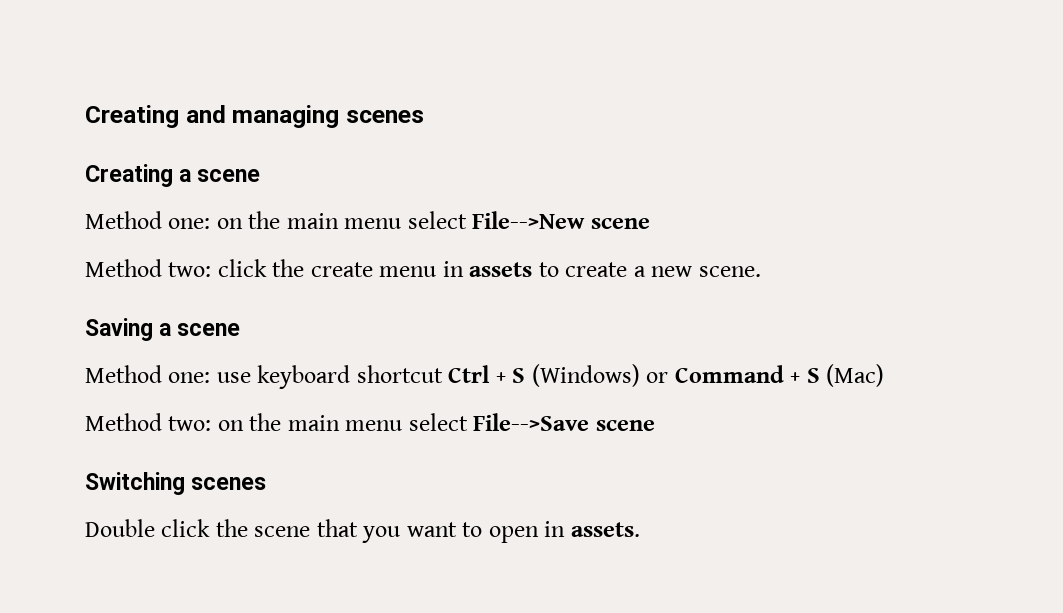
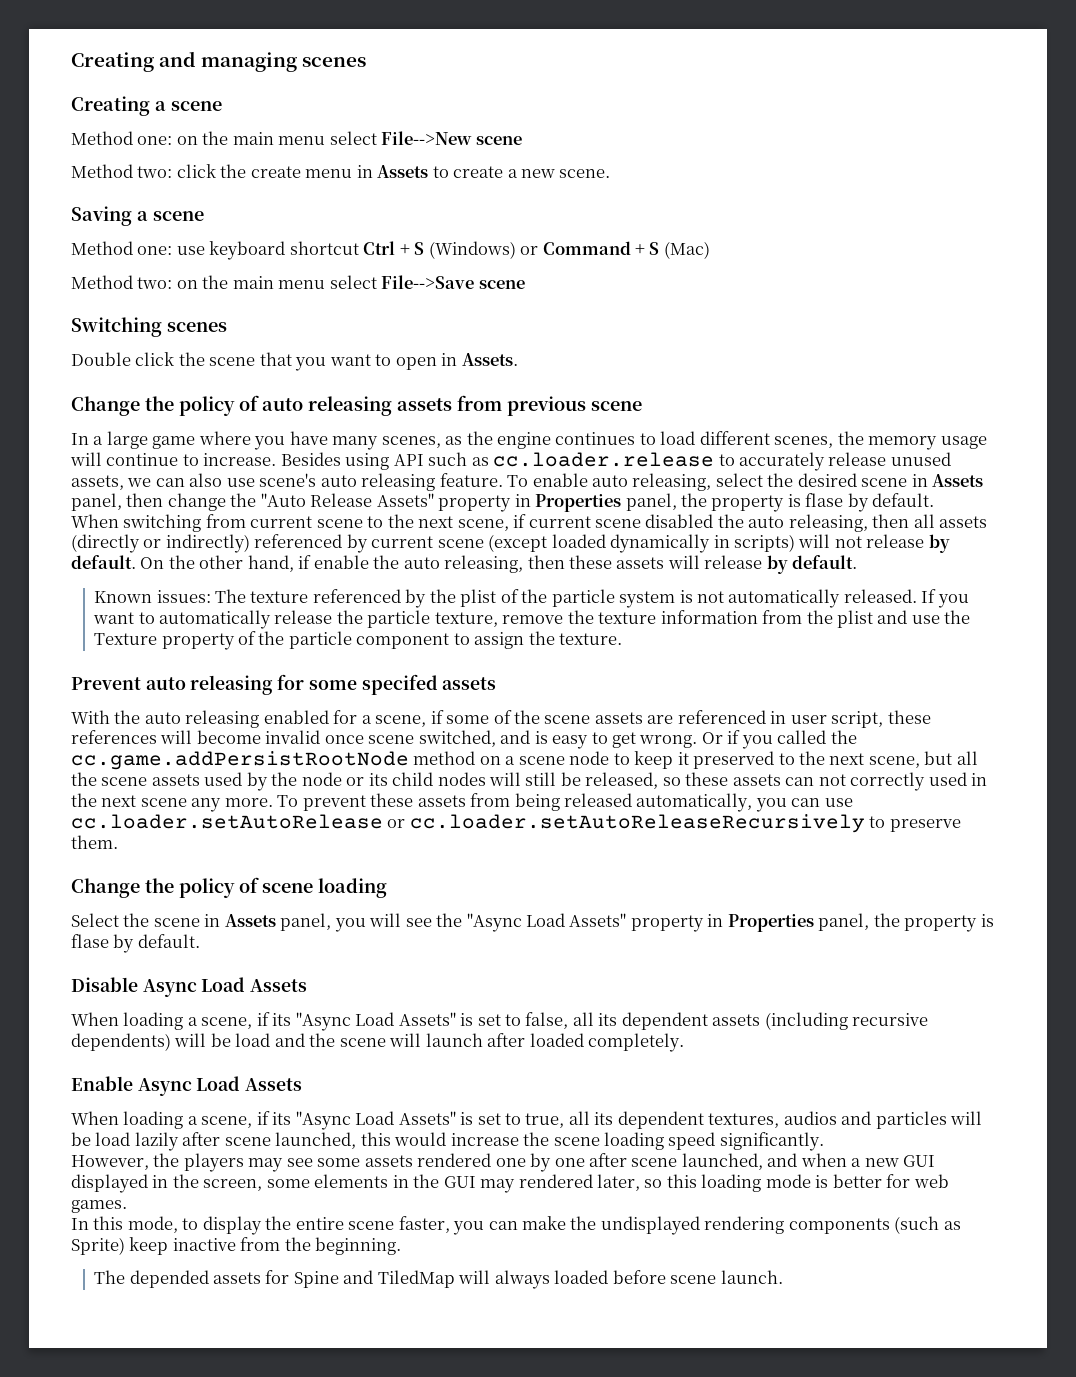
[469,262,533,277] assets -> [377,165,429,178] Assets
[570,522,640,537] assets. -> [461,353,518,366] [71,395,642,416] [71,431,987,450] [70,452,951,471] [71,473,984,491] [71,493,935,512] [71,514,988,532] [71,534,950,553] [71,555,858,574] [94,589,969,608] [93,610,971,629] [94,631,623,650] [71,674,497,695] [71,710,931,728] [71,730,857,749] [71,751,978,770] [71,772,988,791] [71,793,853,812] [71,814,961,833] [71,835,118,849] [71,877,387,898] [71,913,994,932] [71,934,200,953] [71,977,308,997] [71,1012,929,1031] [71,1033,685,1052] [71,1076,303,1096] [71,1111,983,1130] [71,1132,824,1151] [71,1153,936,1172] [71,1174,949,1193] [71,1200,127,1213] [71,1216,961,1235] [71,1237,402,1255] [94,1270,783,1289] Assets. // Change the policy of auto releasing assets from previous scene // In a large game where you have many scenes, as the engine continues to load different scenes, the memory usage will continue to increase. Besides using API such as cc.loader.release to accurately release unused assets, we can also use scene's auto releasing feature. To enable auto releasing, select the desired scene in Assets panel, then change the "Auto Release Assets" property in Properties panel, the property is flase by default. // When switching from current scene to the next scene, if current scene disabled the auto releasing, then all assets (directly or indirectly) referenced by current scene (except loaded dynamically in scripts) will not release by default. On the other hand, if enable the auto releasing, then these assets will release by default. // Known issues: The texture referenced by the plist of the particle system is not automatically released. If you want to automatically release the particle texture, remove the texture information from the plist and use the Texture property of the particle component to assign the texture. // Prevent auto releasing for some specifed assets // With the auto releasing enabled for a scene, if some of the scene assets are referenced in user script, these references will become invalid once scene switched, and is easy to get wrong. Or if you called the cc.game.addPersistRootNode method on a scene node to keep it preserved to the next scene, but all the scene assets used by the node or its child nodes will still be released, so these assets can not correctly used in the next scene any more. To prevent these assets from being released automatically, you can use cc.loader.setAutoRelease or cc.loader.setAutoReleaseRecursively to preserve them. // Change the policy of scene loading // Select the scene in Assets panel, you will see the "Async Load Assets" property in Properties panel, the property is flase by default. // Disable Async Load Assets // When loading a scene, if its "Async Load Assets" is set to false, all its dependent assets (including recursive dependents) will be load and the scene will launch after loaded completely. // Enable Async Load Assets // When loading a scene, if its "Async Load Assets" is set to true, all its dependent textures, audios and particles will be load lazily after scene launched, this would increase the scene loading speed significantly. // However, the players may see some assets rendered one by one after scene launched, and when a new GUI displayed in the screen, some elements in the GUI may rendered later, so this loading mode is better for web games. // In this mode, to display the entire scene faster, you can make the undisplayed rendering components (such as Sprite) keep inactive from the beginning. // The depended assets for Spine and TiledMap will always loaded before scene launch.

